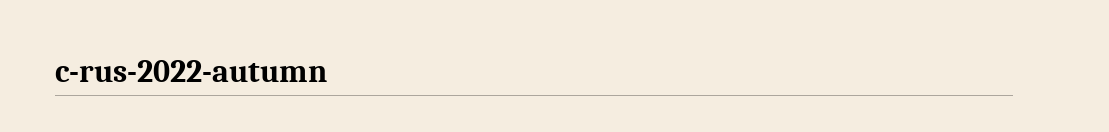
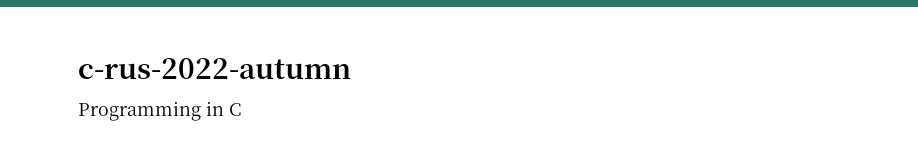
(327, 71) none -> [78,101,241,121] // Programming in C

